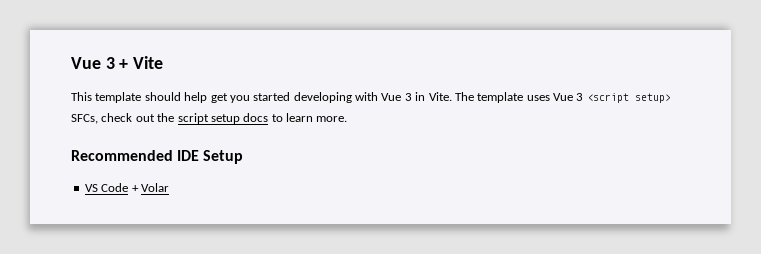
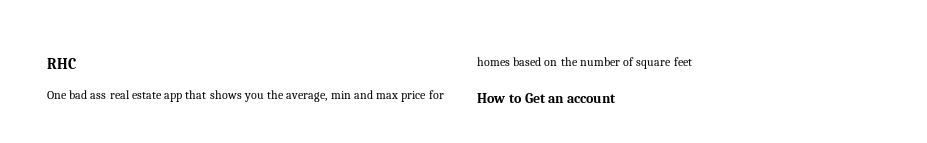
[71,56,164,69] [71,92,671,103] [71,113,348,124] [71,150,244,164] [84,183,169,192] Vue 3 + Vite // This template should help get you started developing with Vue 3 in Vite. The template uses Vue 3 <script setup> SFCs, check out the script setup docs to learn more. // Recommended IDE Setup // VS Code + Volar -> [47,58,76,69] [47,90,444,102] [477,57,692,69] [477,93,617,103] RHC // One bad ass real estate app that shows you the average, min and max price for homes based on the number of square feet // How to Get an account

